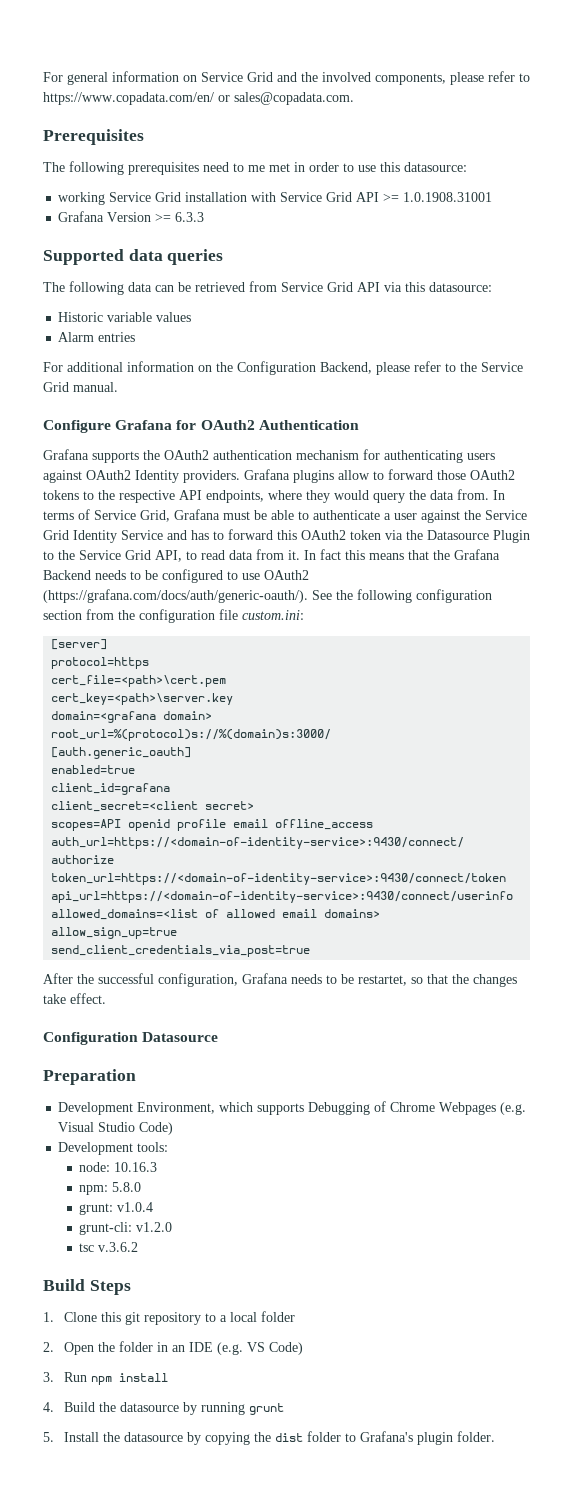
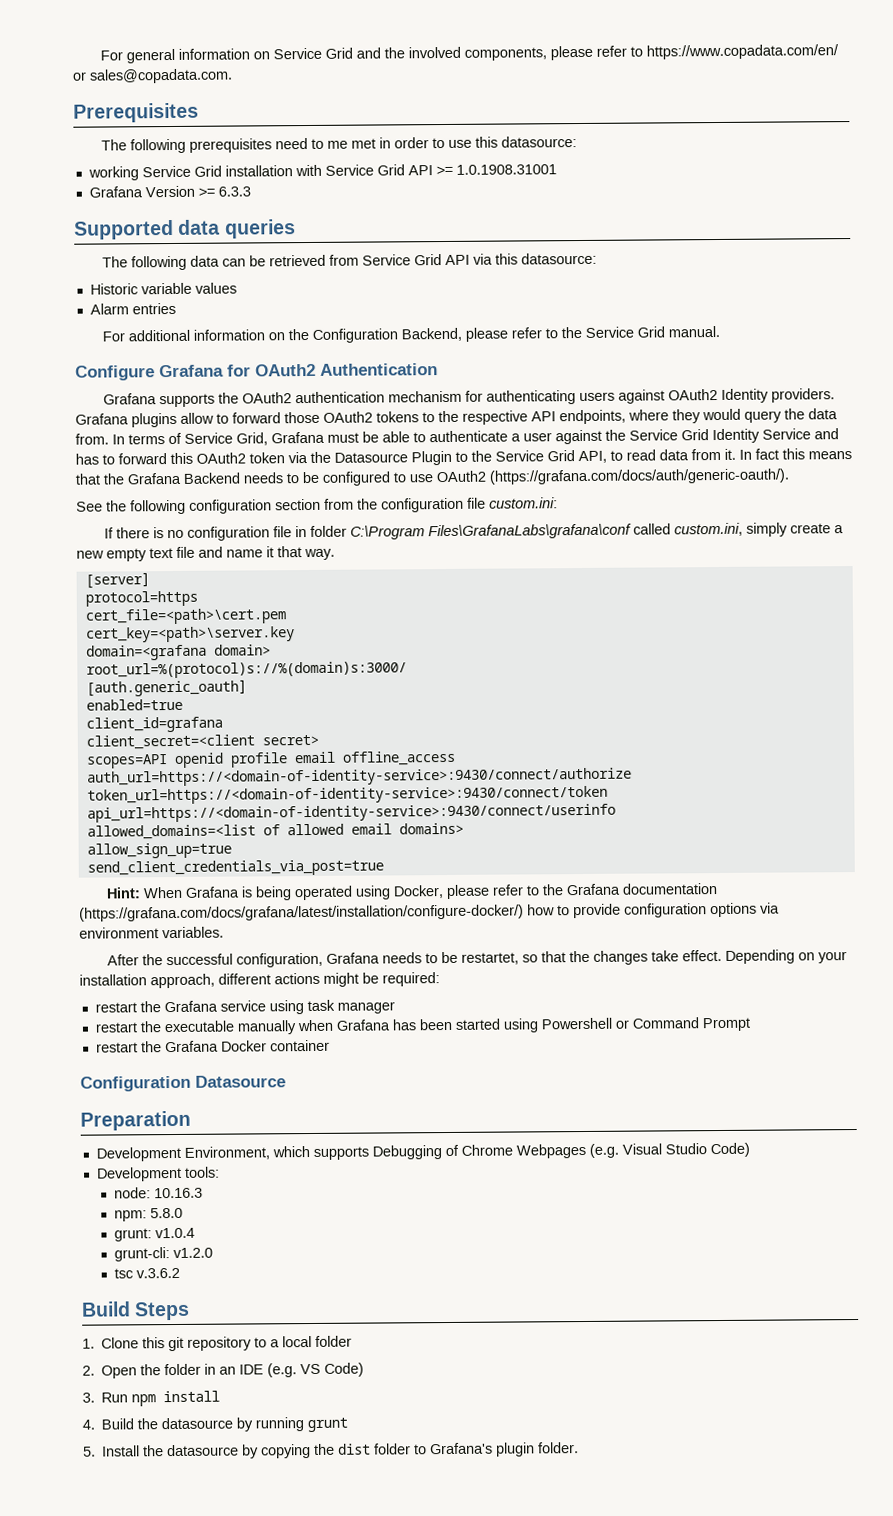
(308, 596) none -> (789, 476) //
(304, 615) none -> [104,522,845,541] [76,546,335,562] // If there is no configuration file in folder C:\Program Files\GrafanaLabs\grafana\conf called custom.ini, simply create a new empty text file and name it that way.
(311, 951) none -> [106,883,719,901] [79,902,780,922] [79,926,224,939] // Hint: When Grafana is being operated using Docker, please refer to the Grafana documentation (https://grafana.com/docs/grafana/latest/installation/configure-docker/) how to provide configuration options via environment variables.
(106, 998) none -> [725,949,848,964] [79,972,440,989] [94,999,395,1015] [94,1017,751,1035] [95,1039,330,1053] Depending on your installation approach, different actions might be required: // restart the Grafana service using task manager // restart the executable manually when Grafana has been started using Powershell or Command Prompt // restart the Grafana Docker container

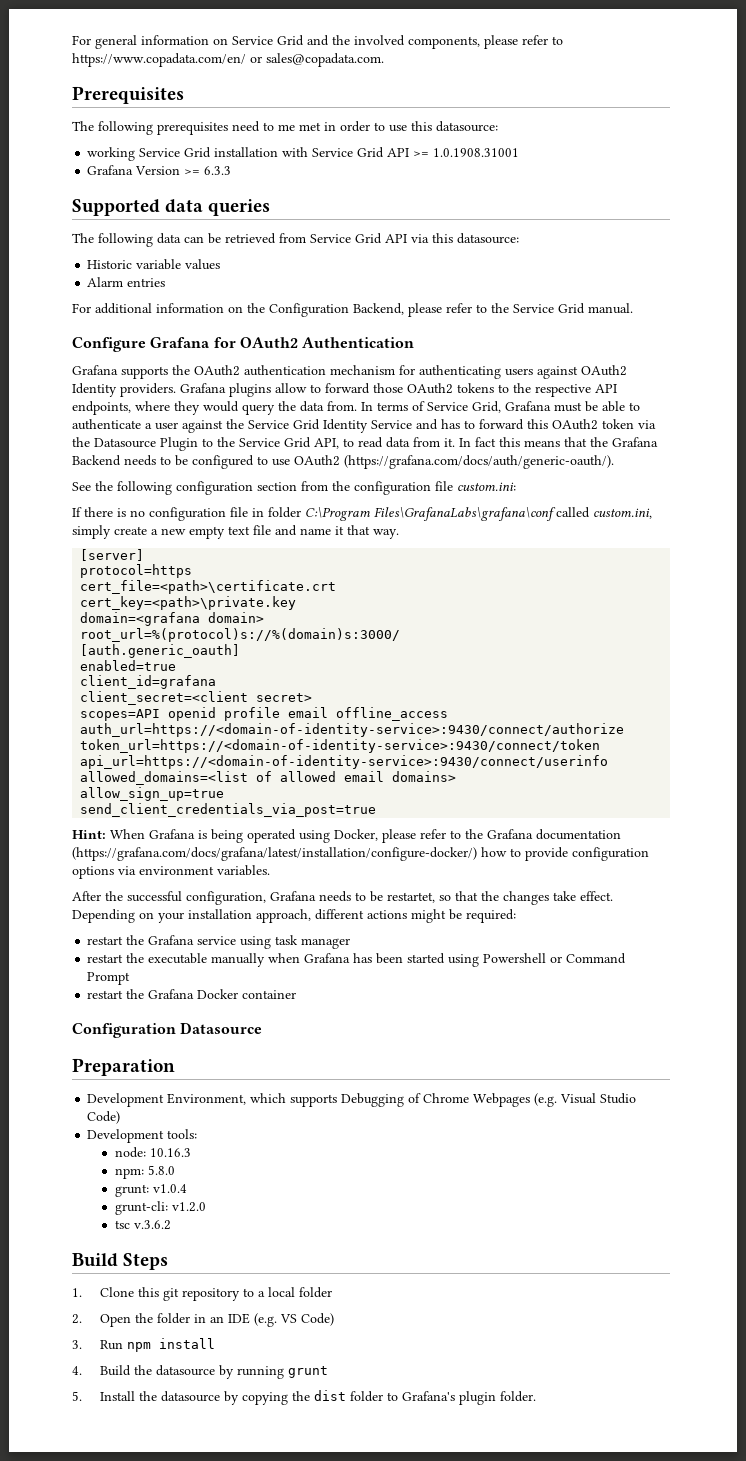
[84,608,287,625] [85,626,295,643] cert_file=<path>\cert.pem // cert_key=<path>\server.key -> [80,580,337,594] [80,596,297,610] cert_file=<path>\certificate.crt // cert_key=<path>\private.key

